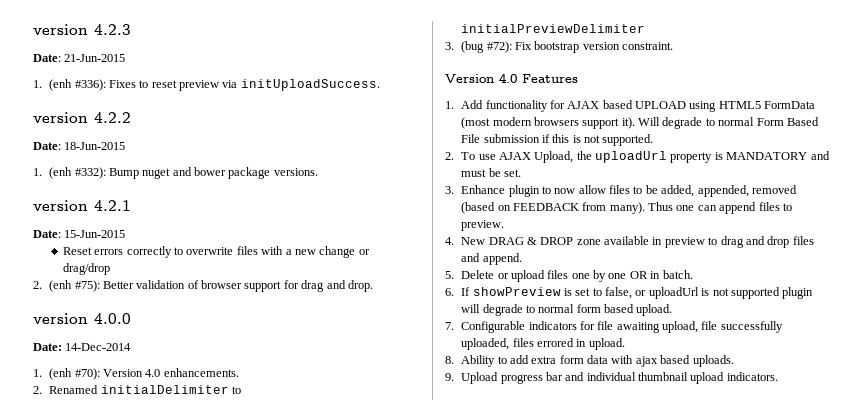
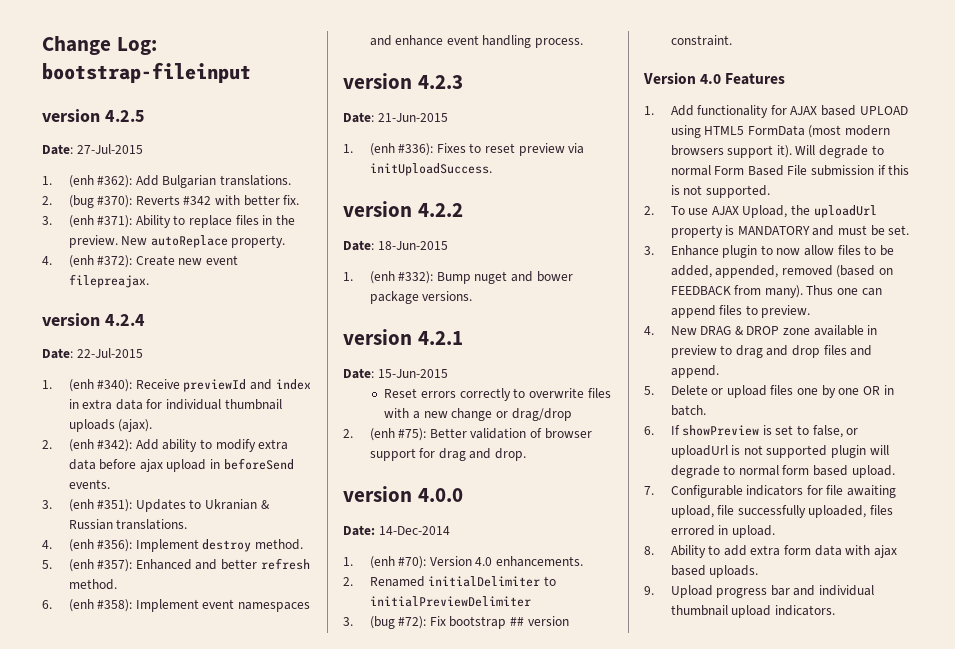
(33, 29) none -> [42,36,157,55] [42,62,251,83] [42,109,145,122] [42,144,143,155] [42,175,292,188] [42,195,300,208] [42,215,296,228] [68,235,286,248] [42,255,239,268] [68,274,149,288] [42,313,145,326] [42,348,143,359] [42,379,311,392] [68,399,282,410] [68,419,153,432] [42,439,289,452] [68,458,294,472] [68,479,110,489] [42,499,270,512] [68,519,188,530] [42,539,304,552] [42,558,310,572] [68,579,117,590] [42,599,311,612] [369,35,584,48] Change Log: bootstrap-fileinput // version 4.2.5 // Date: 27-Jul-2015 // 1. (enh #362): Add Bulgarian translations. // 2. (bug #370): Reverts #342 with better fix. // 3. (enh #371): Ability to replace files in the preview. New autoReplace property. // 4. (enh #372): Create new event filepreajax. // version 4.2.4 // Date: 22-Jul-2015 // 1. (enh #340): Receive previewId and index in extra data for individual thumbnail uploads (ajax). // 2. (enh #342): Add ability to modify extra data before ajax upload in beforeSend events. // 3. (enh #351): Updates to Ukranian & Russian translations. // 4. (enh #356): Implement destroy method. // 5. (enh #357): Enhanced and better refresh method. // 6. (enh #358): Implement event namespaces and enhance event handling process. //
(580, 47) none -> [510,617,525,626] ##

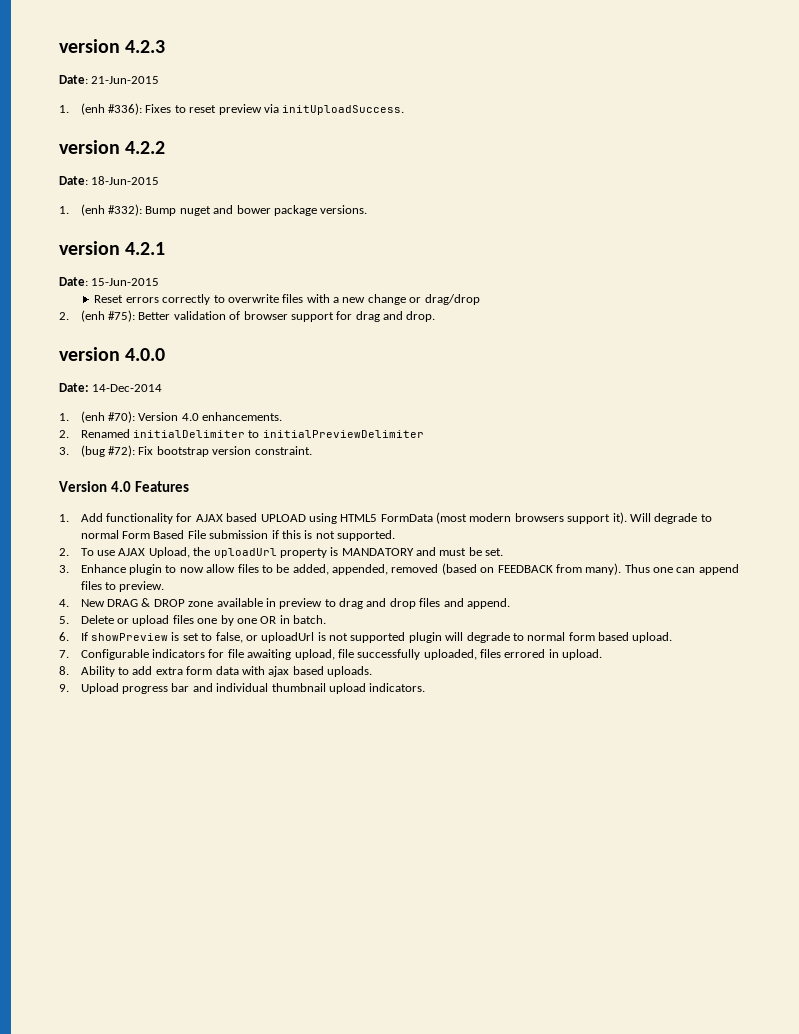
[42,36,157,55] [42,62,251,83] [42,109,145,122] [42,144,143,155] [42,175,292,188] [42,195,300,208] [42,215,296,228] [68,235,286,248] [42,255,239,268] [68,274,149,288] [42,313,145,326] [42,348,143,359] [42,379,311,392] [68,399,282,410] [68,419,153,432] [42,439,289,452] [68,458,294,472] [68,479,110,489] [42,499,270,512] [68,519,188,530] [42,539,304,552] [42,558,310,572] [68,579,117,590] [42,599,311,612] [369,35,584,48] Change Log: bootstrap-fileinput // version 4.2.5 // Date: 27-Jul-2015 // 1. (enh #362): Add Bulgarian translations. // 2. (bug #370): Reverts #342 with better fix. // 3. (enh #371): Ability to replace files in the preview. New autoReplace property. // 4. (enh #372): Create new event filepreajax. // version 4.2.4 // Date: 22-Jul-2015 // 1. (enh #340): Receive previewId and index in extra data for individual thumbnail uploads (ajax). // 2. (enh #342): Add ability to modify extra data before ajax upload in beforeSend events. // 3. (enh #351): Updates to Ukranian & Russian translations. // 4. (enh #356): Implement destroy method. // 5. (enh #357): Enhanced and better refresh method. // 6. (enh #358): Implement event namespaces and enhance event handling process. // -> (59, 46) none
[510,617,525,626] ## -> (209, 451) none

